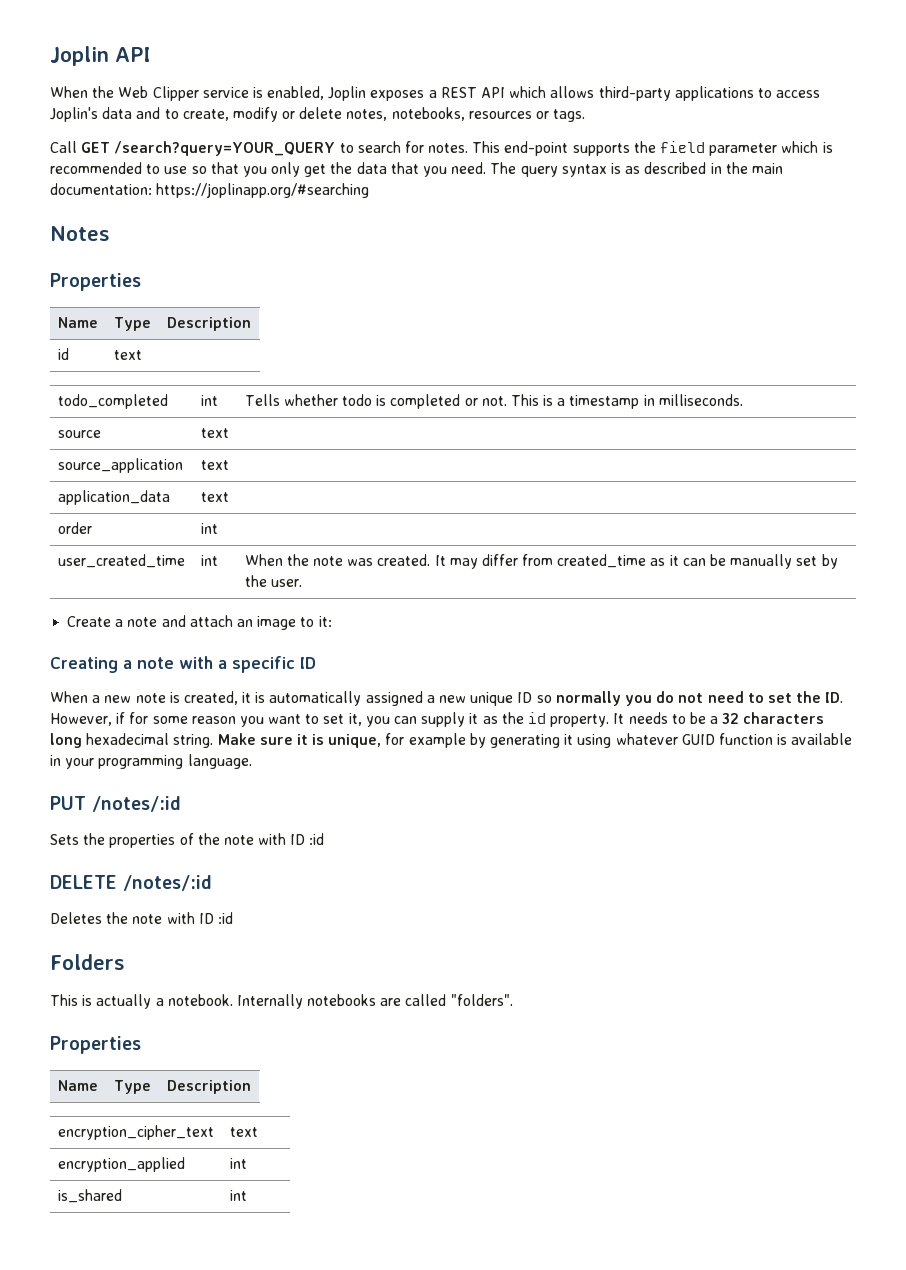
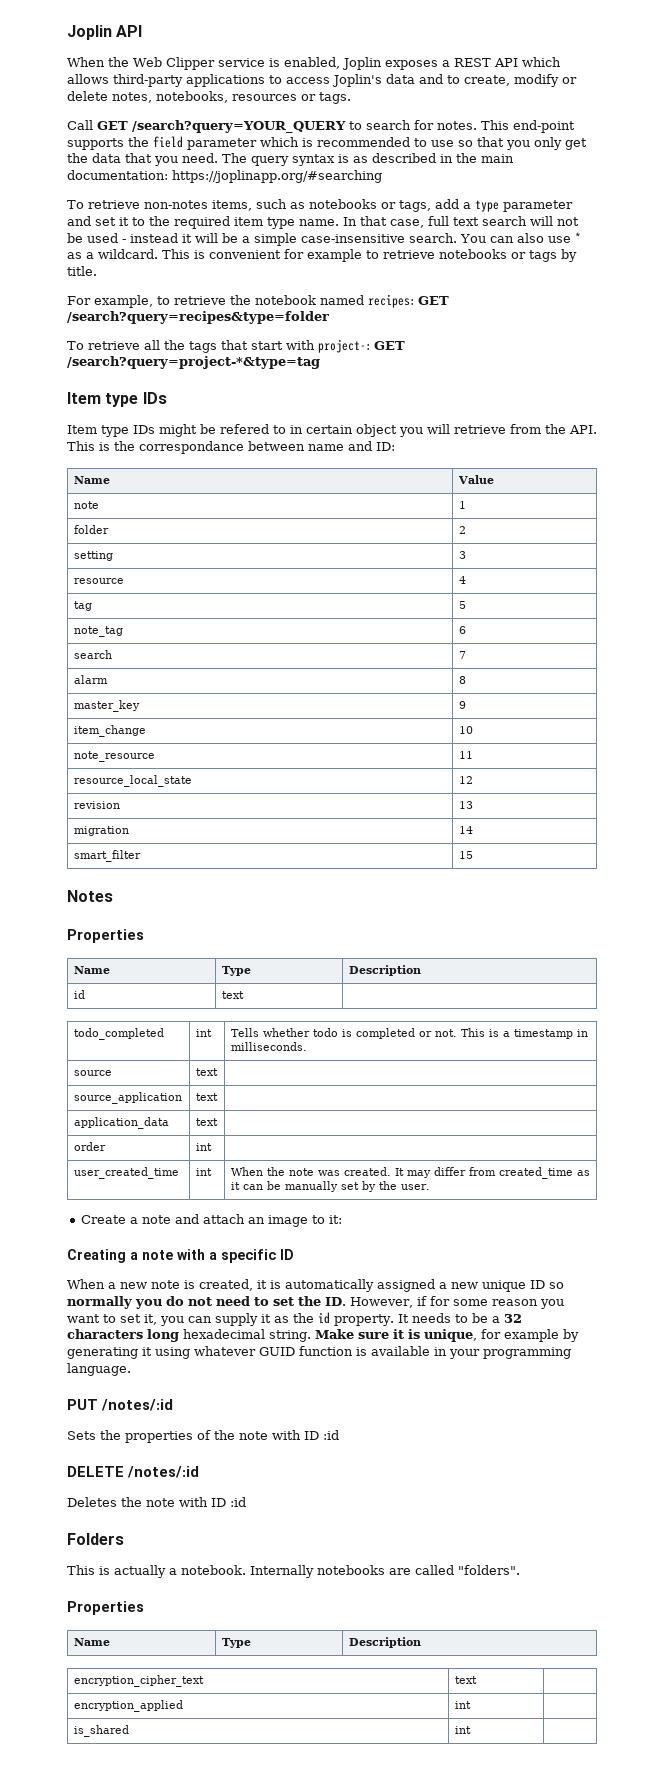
(370, 190) none -> [67,199,573,212] [67,216,579,229] [67,232,581,246] [67,249,577,262] [67,266,97,276] [67,294,449,308] [67,311,329,324] [67,339,405,353] [67,356,320,369] [67,392,167,407] [67,424,597,437] [67,441,395,454] [73,476,110,484] [457,475,494,484] [73,501,99,509] [458,501,466,509] [73,525,109,534] [458,526,466,534] [73,551,113,561] [458,551,466,559] [73,578,124,584] [458,576,466,584] [73,601,92,611] [458,601,466,609] [73,626,123,637] [458,626,466,634] [73,650,112,659] [458,651,466,659] [73,675,108,684] [458,676,466,684] [73,700,140,712] [458,701,466,709] [73,725,146,737] [458,726,473,734] [73,751,155,762] [458,751,473,759] [73,775,192,787] [458,776,473,784] [73,801,120,809] [458,801,473,809] [73,826,129,836] [458,826,473,834] [73,850,141,862] [458,851,473,859] // To retrieve non-notes items, such as notebooks or tags, add a type parameter and set it to the required item type name. In that case, full text search will not be used - instead it will be a simple case-insensitive search. You can also use * as a wildcard. This is convenient for example to retrieve notebooks or tags by title. // For example, to retrieve the notebook named recipes: GET /search?query=recipes&type=folder // To retrieve all the tags that start with project-: GET /search?query=project-*&type=tag // Item type IDs // Item type IDs might be refered to in certain object you will retrieve from the API. This is the correspondance between name and ID: // Name | Value // note | 1 // folder | 2 // setting | 3 // resource | 4 // tag | 5 // note_tag | 6 // search | 7 // alarm | 8 // master_key | 9 // item_change | 10 // note_resource | 11 // resource_local_state | 12 // revision | 13 // migration | 14 // smart_filter | 15

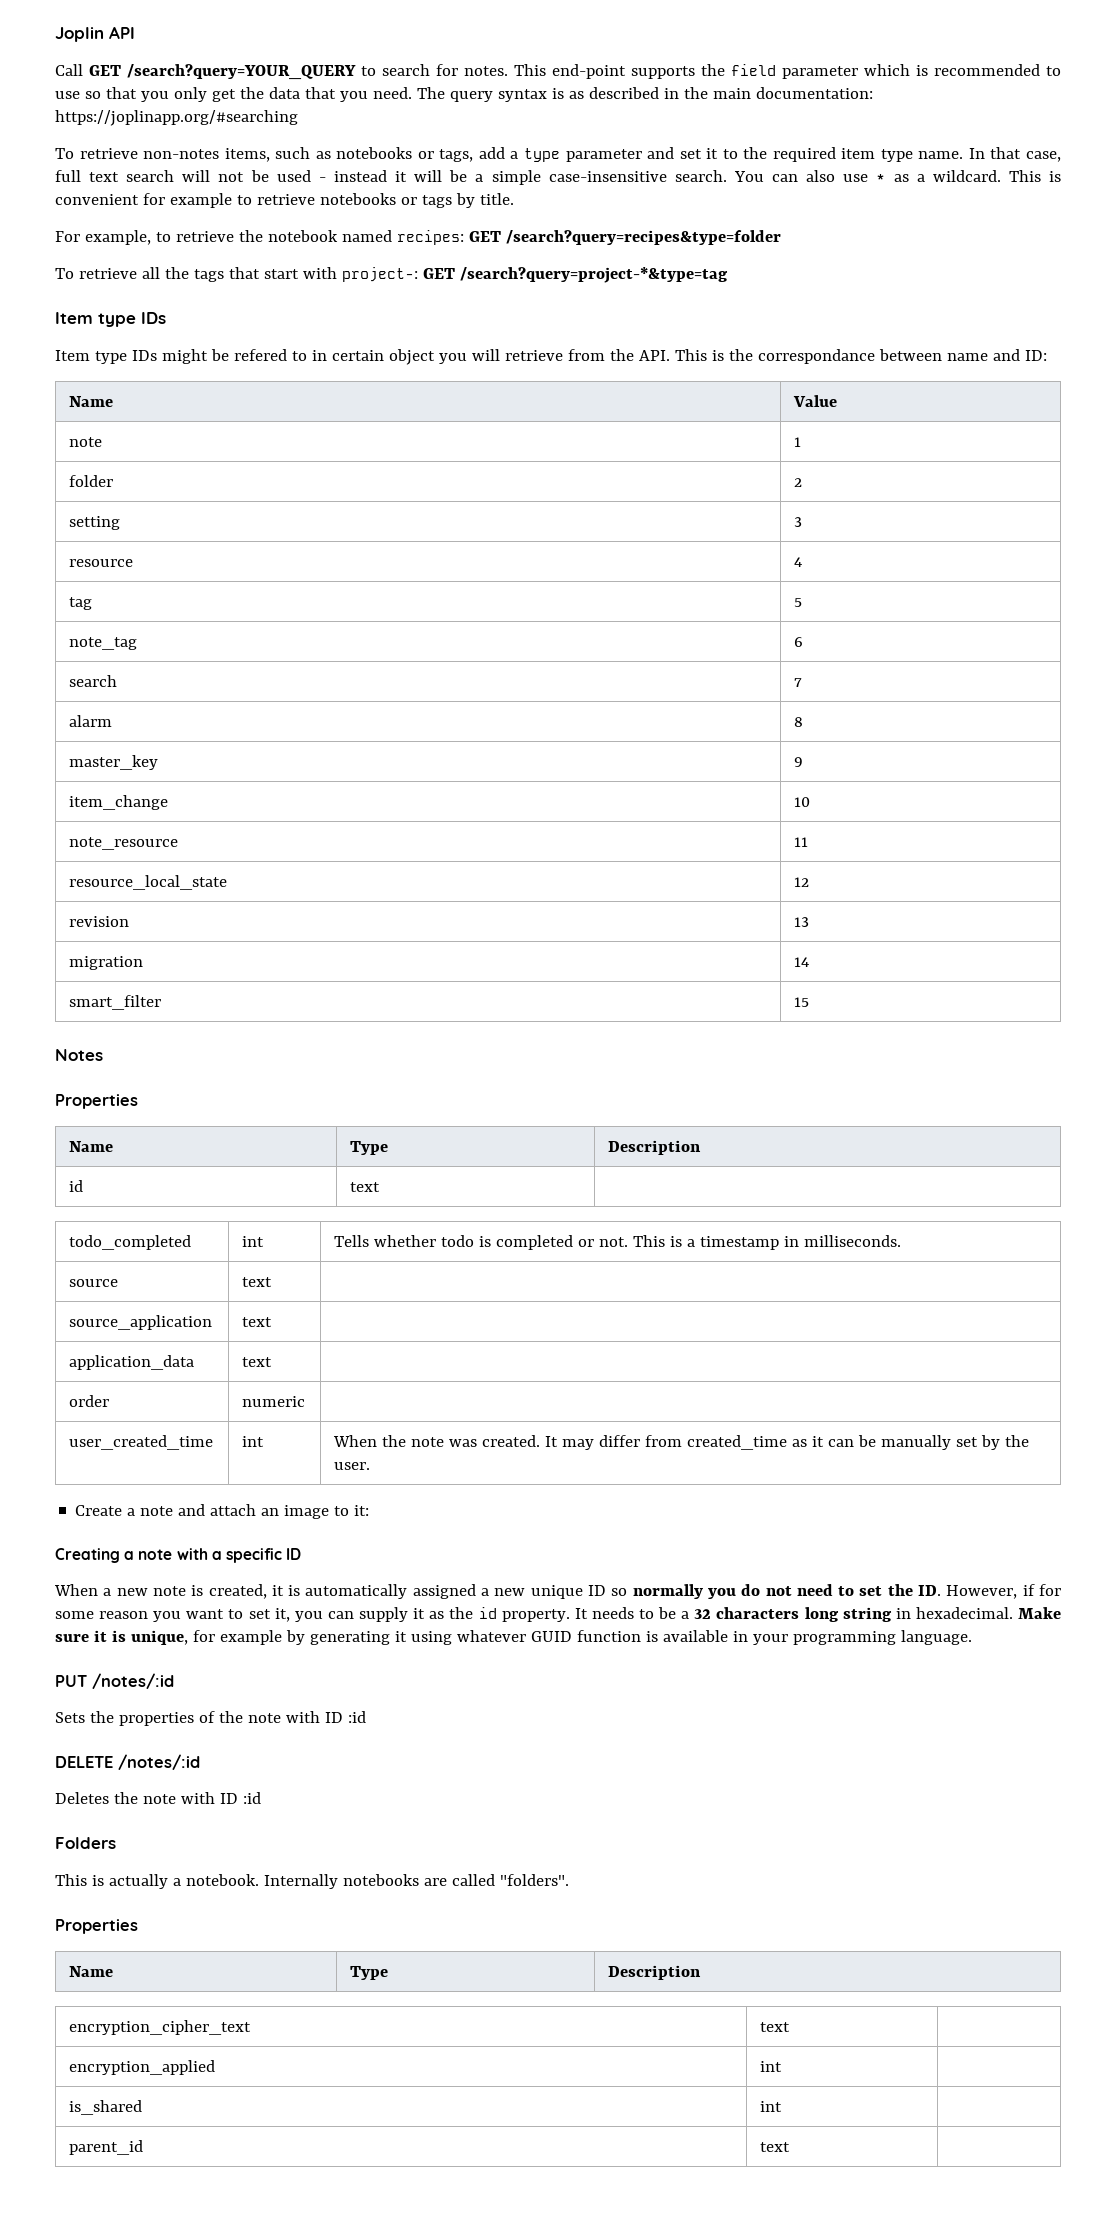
[67,57,561,70] [67,74,577,87] [67,91,351,104] // When the Web Clipper service is enabled, Joplin exposes a REST API which allows third-party applications to access Joplin's data and to create, modify or delete notes, notebooks, resources or tags. -> (135, 32) none
[195,1143,212,1151] int -> [242,1396,306,1407] numeric
[183,1329,311,1342] hexadecimal string. -> [842,1607,1013,1622] string in hexadecimal.
(471, 1730) none -> [69,2140,144,2155] [760,2142,791,2152] // parent_id | text |

